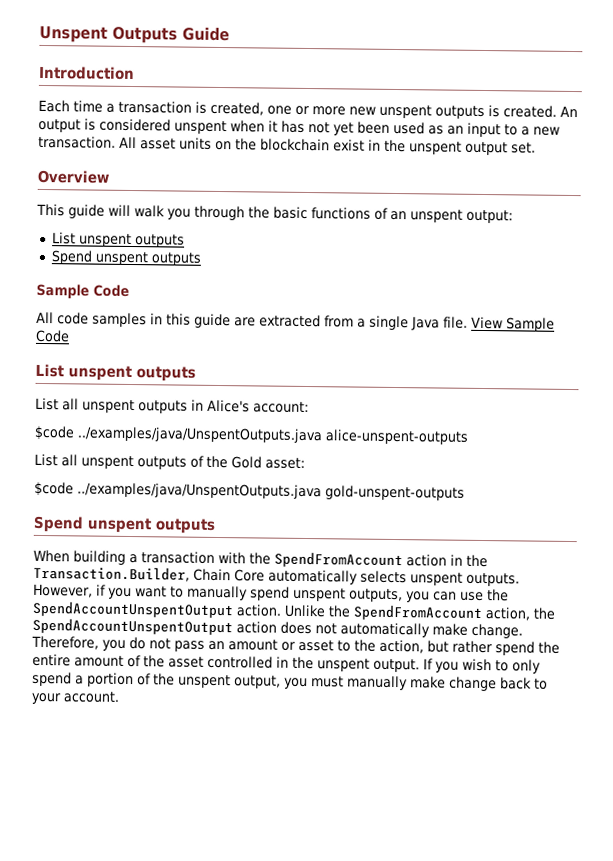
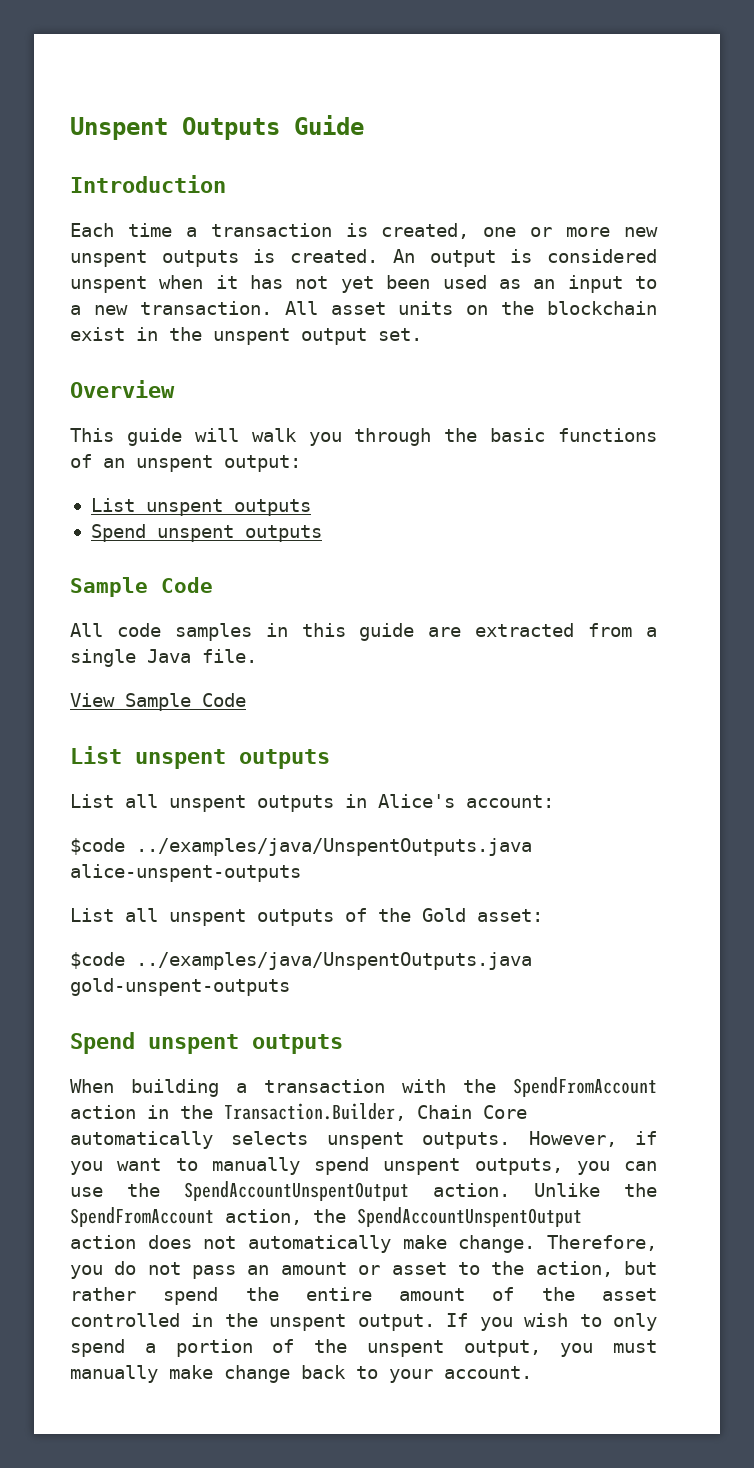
(468, 322) none -> (257, 656) //

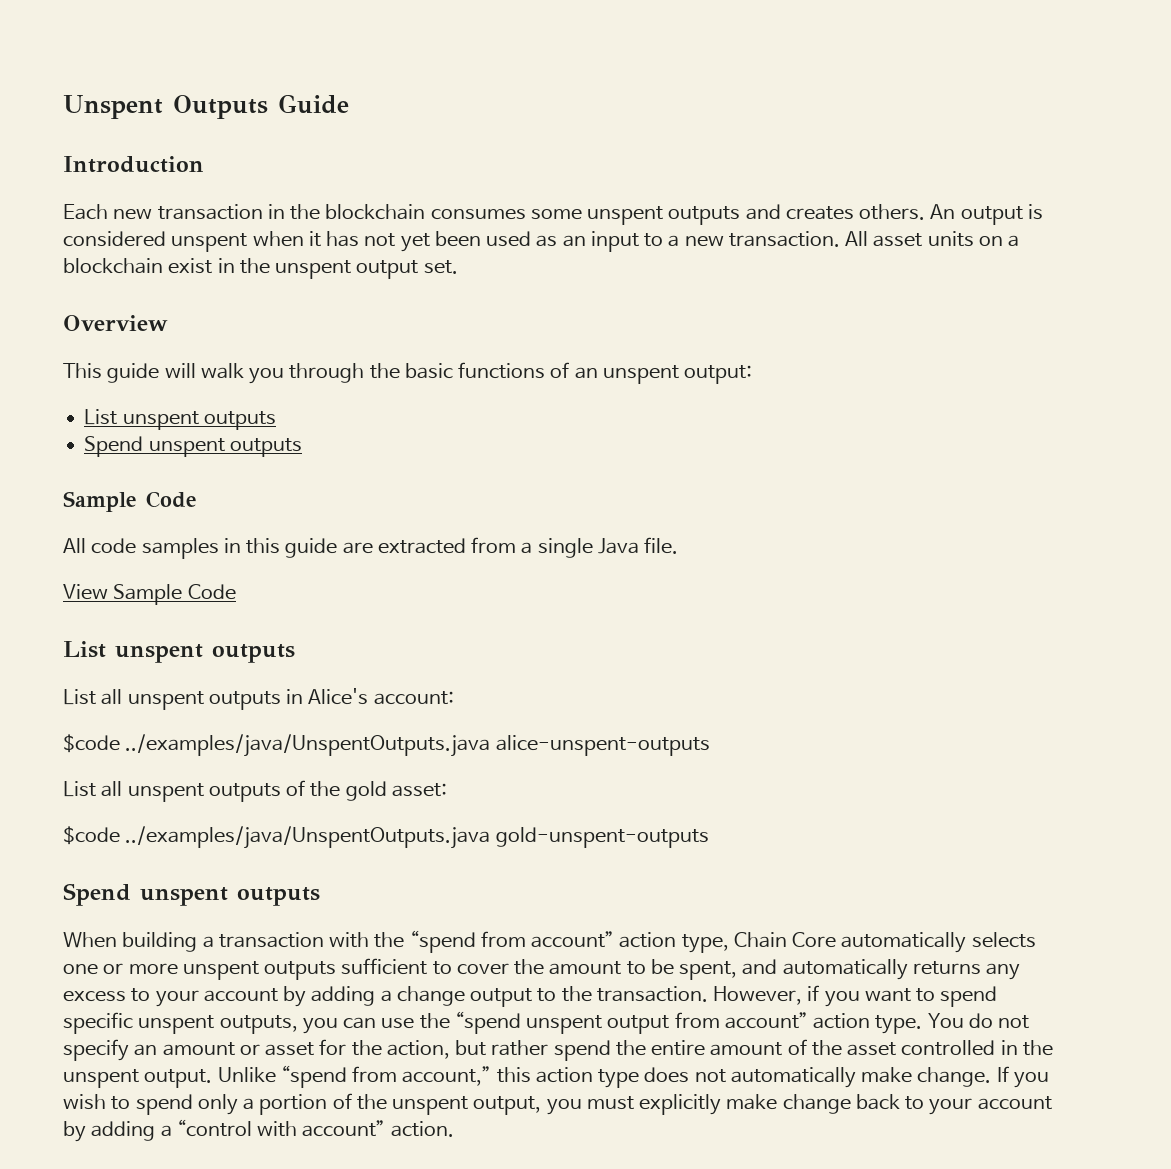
[127,223,659,239] [70,249,379,267] time a transaction is created, one or more new unspent outputs is created. -> [113,204,926,225] new transaction in the blockchain consumes some unspent outputs and creates others.
[501,301,535,315] the -> [1008,235,1020,247] a
[422,908,466,922] Gold -> [345,781,387,801] gold
[513,1077,657,1097] [70,1103,527,1121] [70,1131,511,1149] SpendFromAccount action in the Transaction.Builder, Chain Core automatically selects unspent outputs. -> [409,930,1036,953] [63,958,1021,980] [63,986,708,1007] “spend from account” action type, Chain Core automatically selects one or more unspent outputs sufficient to cover the amount to be spent, and automatically returns any excess to your account by adding a change output to the transaction.
[211,1157,369,1175] manually spend -> [940,986,998,1007] [63,1012,133,1034] spend specific
[184,1181,657,1201] [70,1207,582,1227] [70,1235,657,1253] [70,1265,103,1279] SpendAccountUnspentOutput action. Unlike the SpendFromAccount action, the SpendAccountUnspentOutput action does not automatically make change. Therefore, you -> [454,1011,964,1034] “spend unspent output from account” action type. You
[192,1265,237,1279] pass -> [63,1039,129,1061] specify
[457,1262,480,1275] to -> [319,1039,347,1055] for
(435, 1322) none -> [217,1065,992,1088] Unlike “spend from account,” this action type does not automatically make change.
[613,1313,658,1331] [70,1339,125,1357] only spend -> [135,1094,238,1115] spend only
[70,1365,158,1383] manually -> [639,1094,722,1115] explicitly
[444,1366,532,1379] account. -> [977,1096,1052,1110] [63,1119,454,1142] account by adding a “control with account” action.

